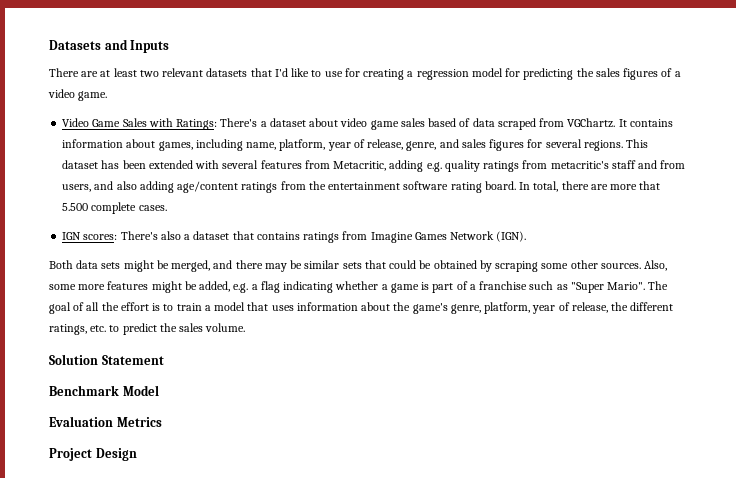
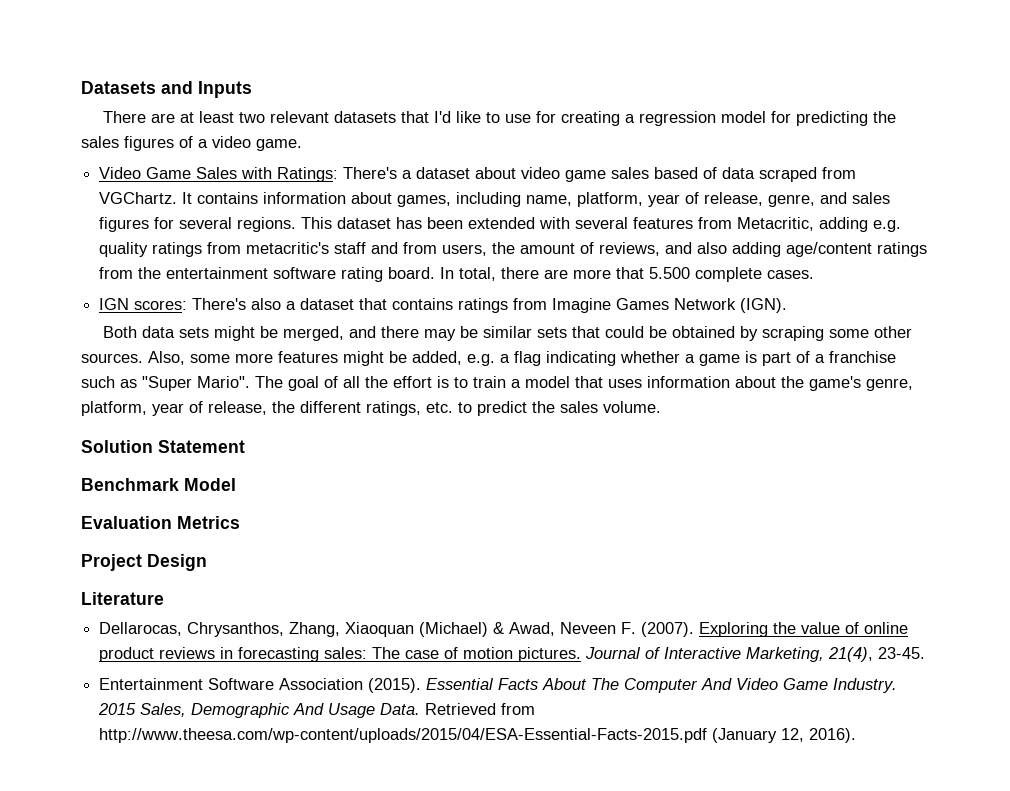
(92, 188) none -> [492,242,661,256] the amount of reviews,
(137, 454) none -> [81,592,164,605] [99,622,909,637] [99,647,926,662] [99,678,898,693] [98,703,536,718] [99,728,857,743] // Literature // Dellarocas, Chrysanthos, Zhang, Xiaoquan (Michael) & Awad, Neveen F. (2007). Exploring the value of online product reviews in forecasting sales: The case of motion pictures. Journal of Interactive Marketing, 21(4), 23-45. // Entertainment Software Association (2015). Essential Facts About The Computer And Video Game Industry. 2015 Sales, Demographic And Usage Data. Retrieved from http://www.theesa.com/wp-content/uploads/2015/04/ESA-Essential-Facts-2015.pdf (January 12, 2016).

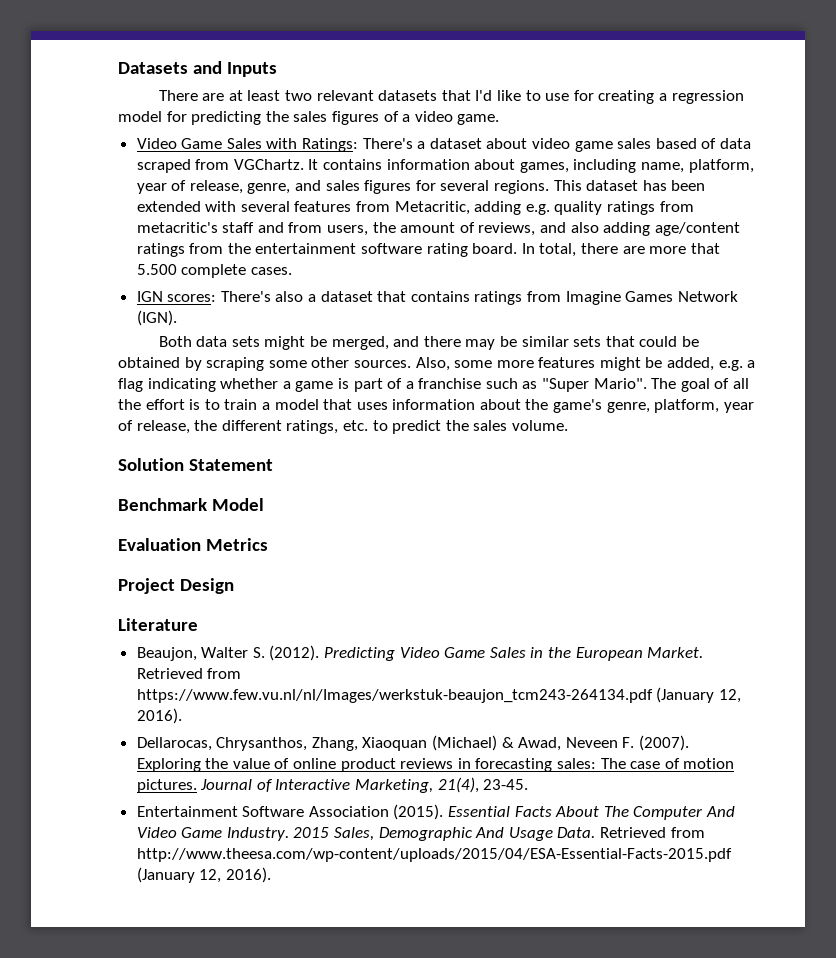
(164, 598) none -> [136,645,704,661] [136,668,242,679] [136,687,741,703] [136,708,182,724] // Beaujon, Walter S. (2012). Predicting Video Game Sales in the European Market. Retrieved from https://www.few.vu.nl/nl/Images/werkstuk-beaujon_tcm243-264134.pdf (January 12, 2016).

